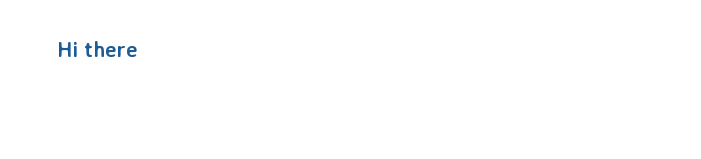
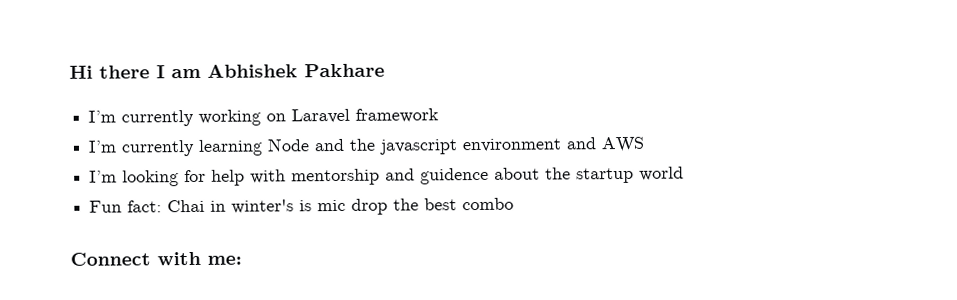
(138, 49) none -> [156,63,385,79] [88,108,440,127] [88,136,646,157] [89,166,685,187] [89,197,515,215] [70,251,242,266] I am Abhishek Pakhare // I’m currently working on Laravel framework // I’m currently learning Node and the javascript environment and AWS // I’m looking for help with mentorship and guidence about the startup world // Fun fact: Chai in winter's is mic drop the best combo // Connect with me:

